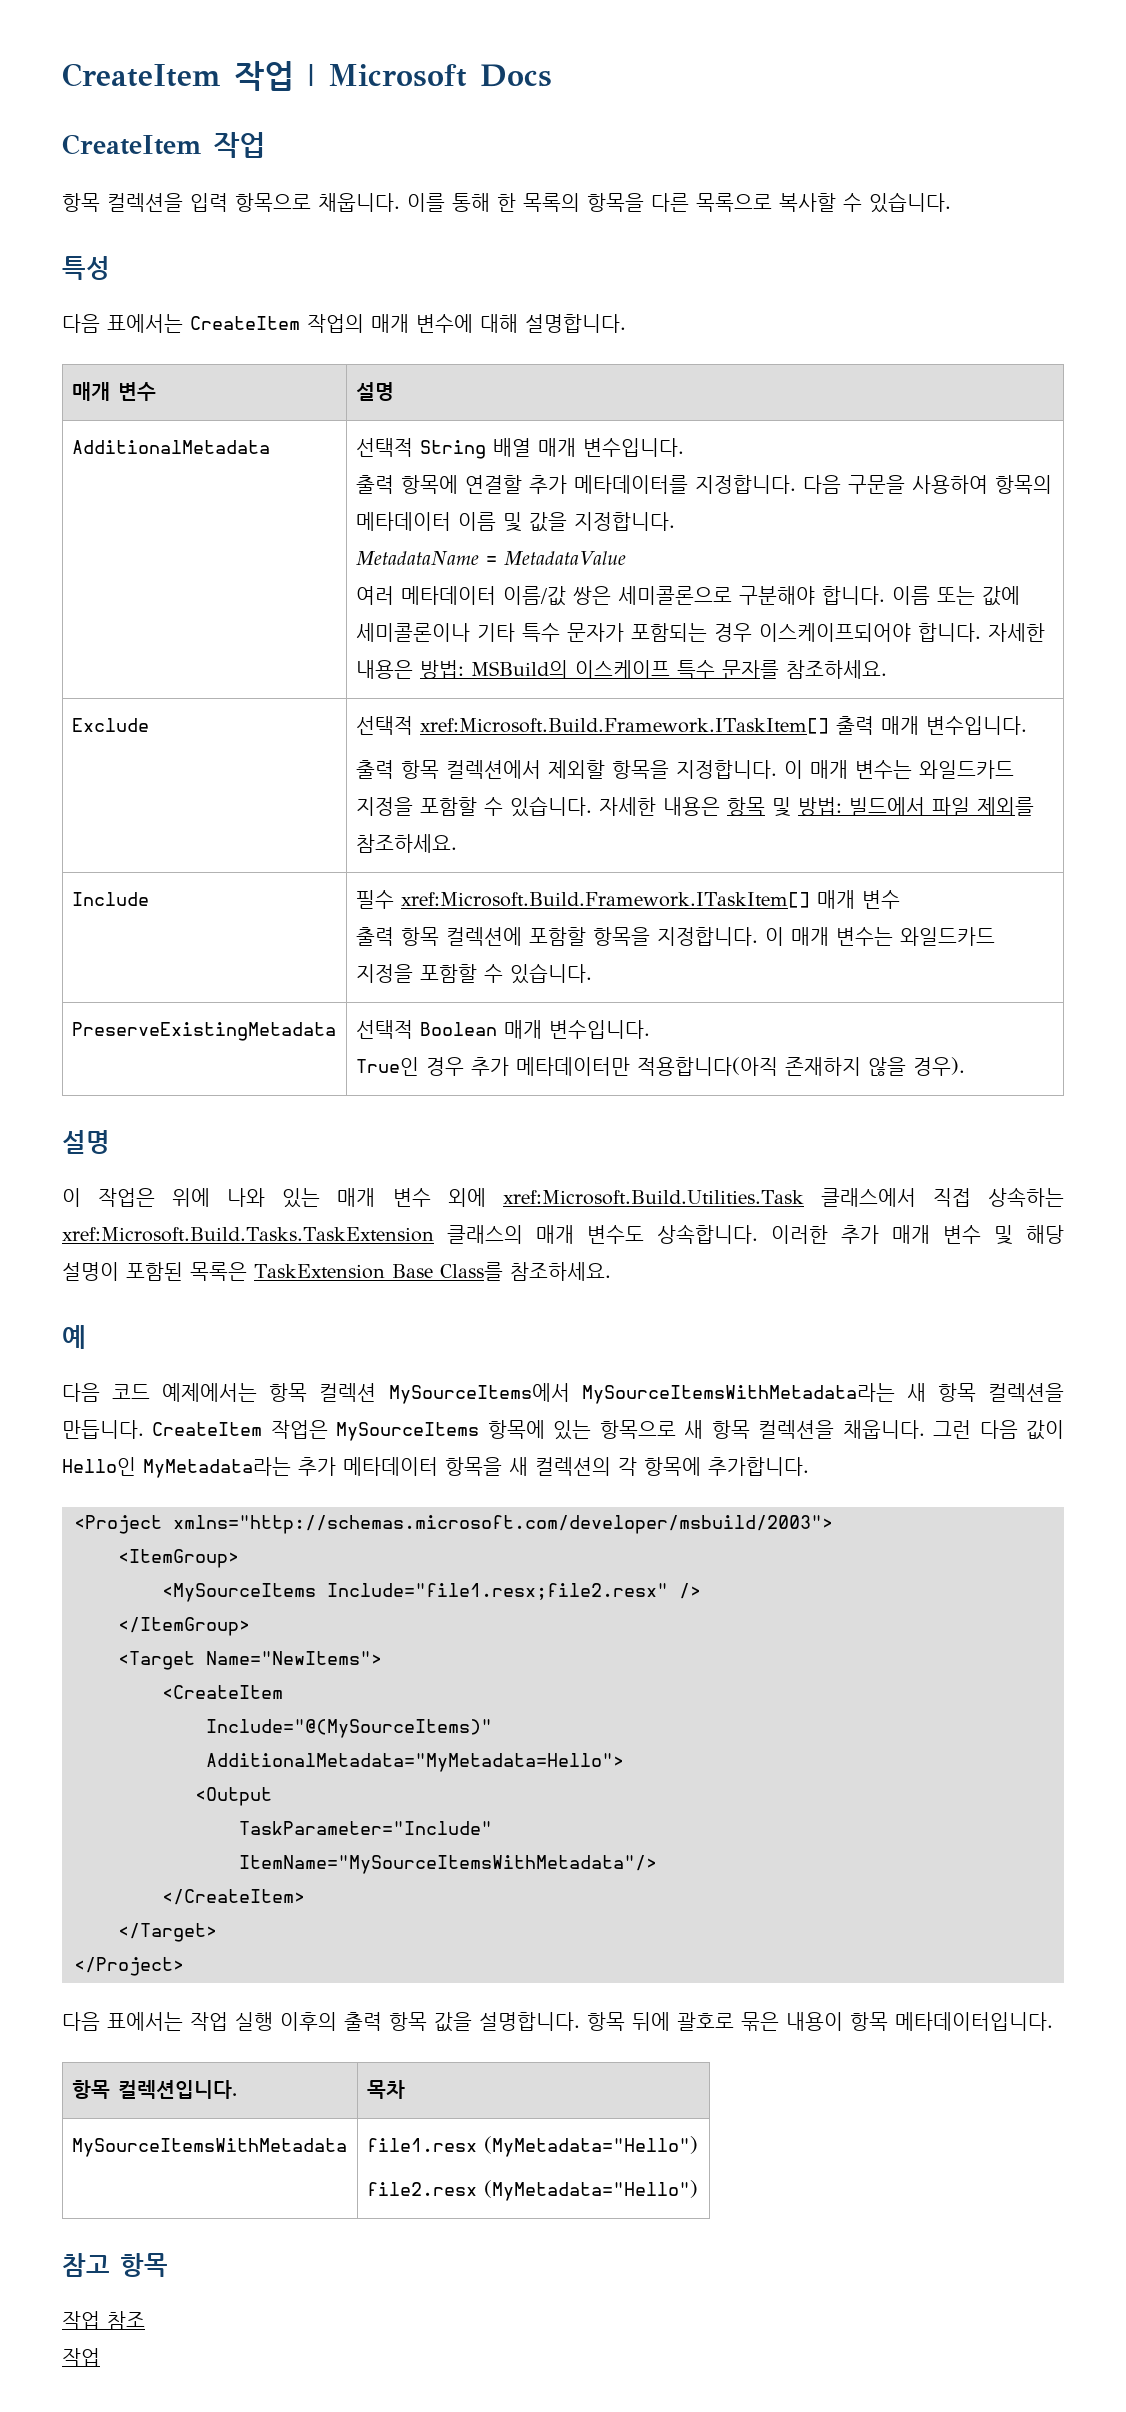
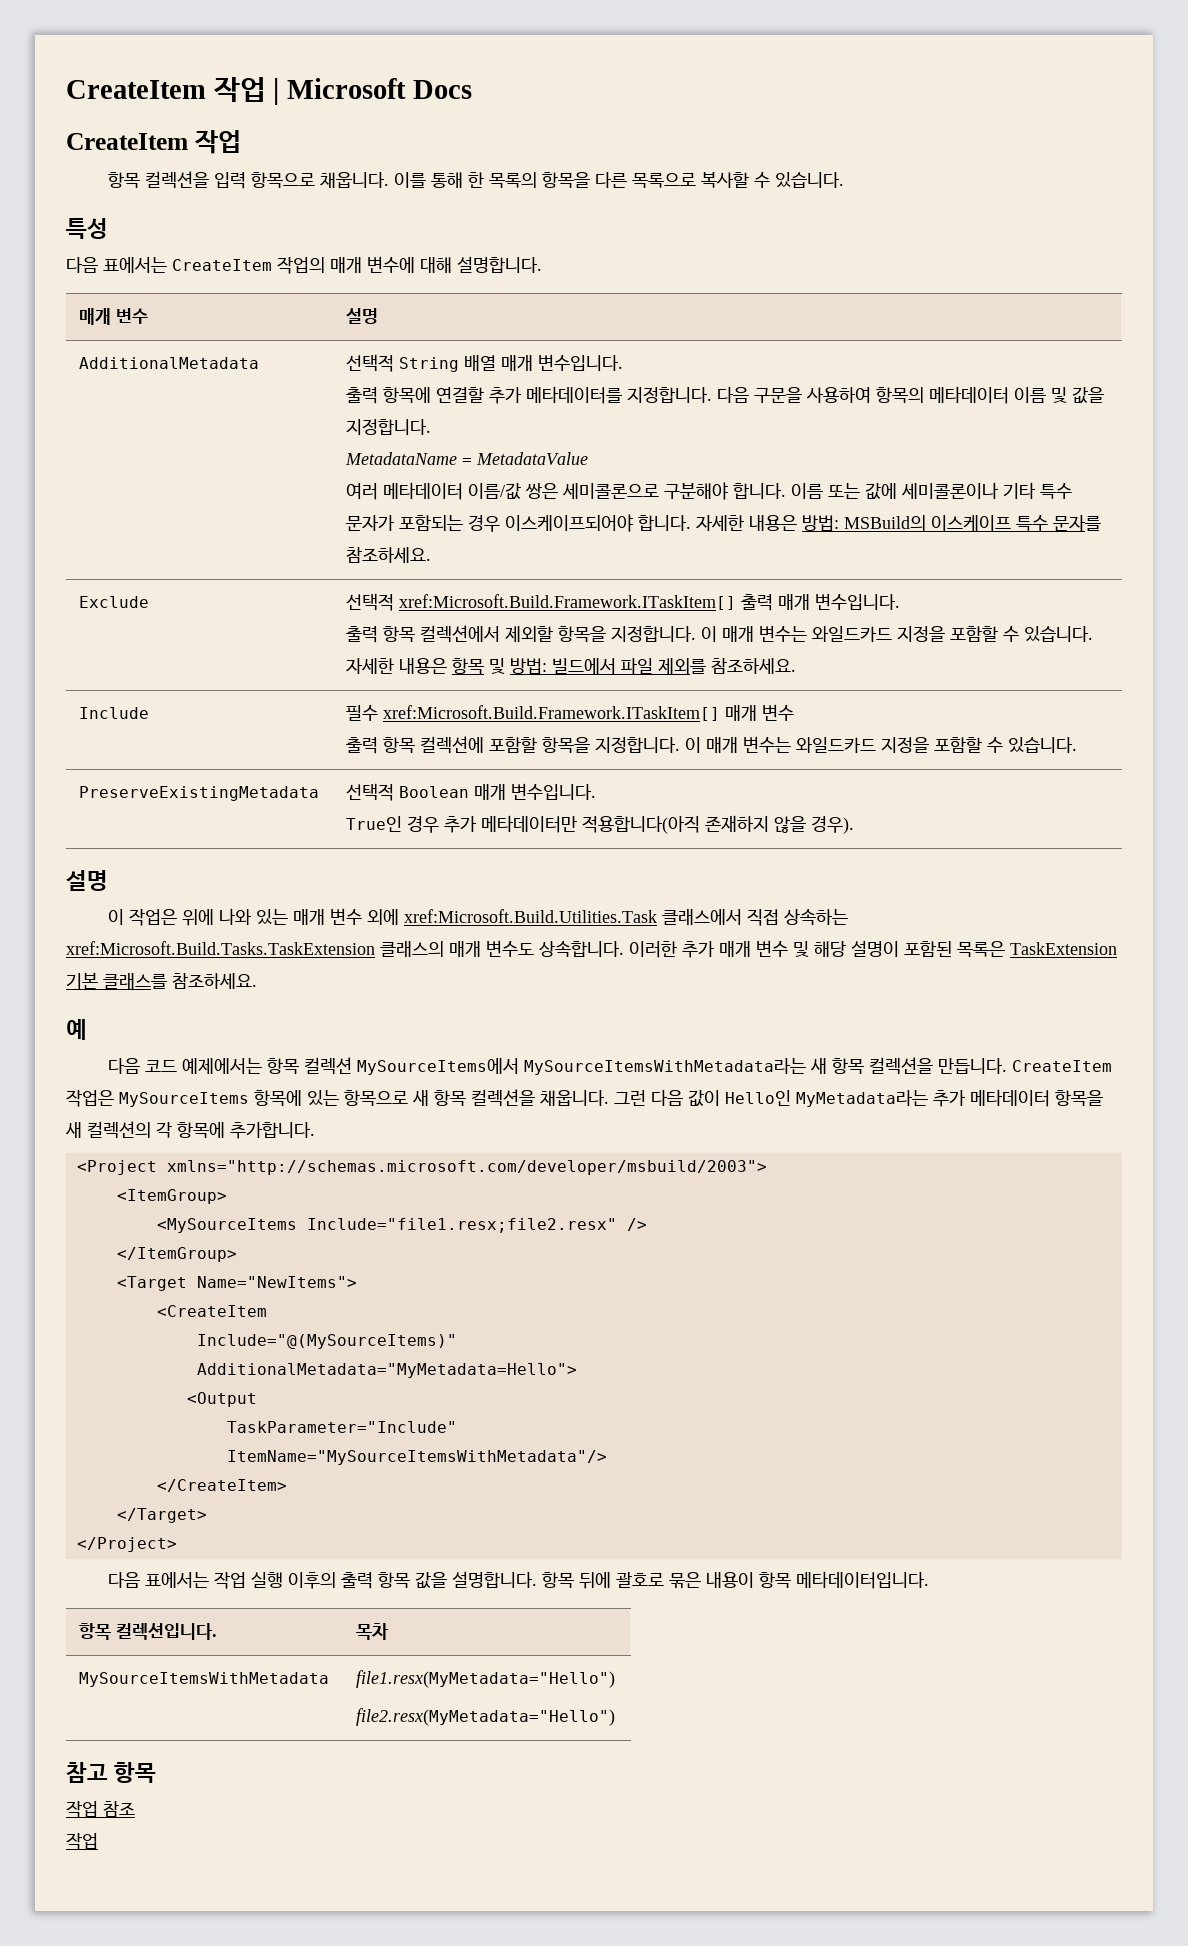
[391,1262,503,1281] Base Class를 -> [66,972,167,989] 기본 클래스를
[366,2136,698,2157] [366,2180,698,2201] file1.resx (MyMetadata="Hello") // file2.resx (MyMetadata="Hello") -> [356,1670,616,1688] [356,1708,616,1726] file1.resx(MyMetadata="Hello") // file2.resx(MyMetadata="Hello")

